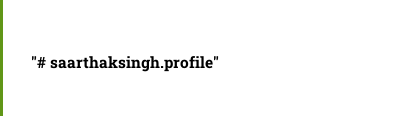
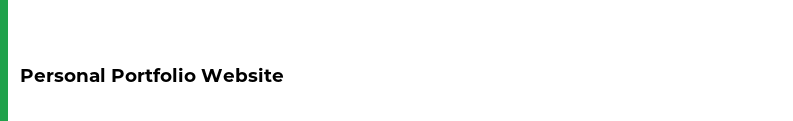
[31,56,220,72] "# saarthaksingh.profile" -> [20,67,284,82] Personal Portfolio Website

